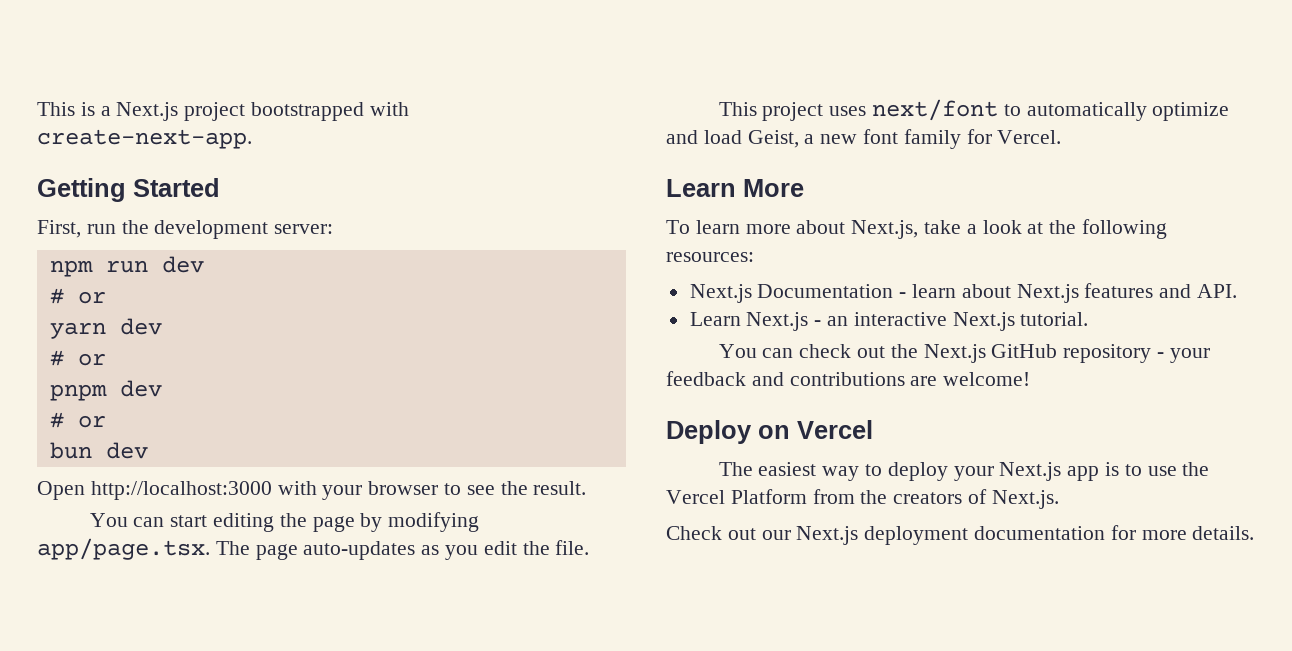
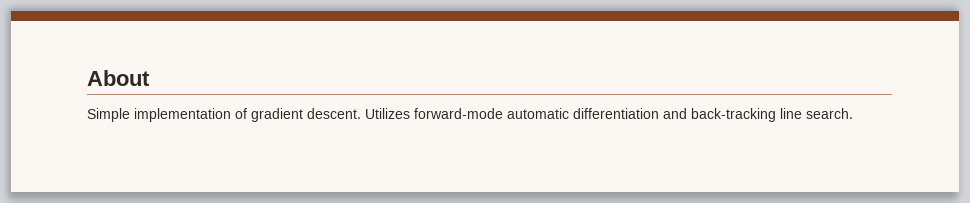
[37,102,409,121] [37,129,252,149] [37,178,220,202] [37,220,334,239] [49,256,204,277] [49,288,106,304] [49,318,162,339] [49,350,106,366] [49,380,162,401] [49,412,106,428] [49,442,148,459] [37,481,587,500] [89,512,480,532] [37,538,590,560] [718,99,1230,121] [666,129,1062,149] [666,179,804,197] [666,219,1168,239] [666,252,754,262] [689,283,1238,303] [689,312,1089,331] [718,344,1210,363] [666,371,1031,386] [666,420,873,444] [718,462,1210,481] [666,489,1059,509] [666,525,1255,545] This is a Next.js project bootstrapped with create-next-app. // Getting Started // First, run the development server: // npm run dev // # or // yarn dev // # or // pnpm dev // # or // bun dev // Open http://localhost:3000 with your browser to see the result. // You can start editing the page by modifying app/page.tsx. The page auto-updates as you edit the file. // This project uses next/font to automatically optimize and load Geist, a new font family for Vercel. // Learn More // To learn more about Next.js, take a look at the following resources: // Next.js Documentation - learn about Next.js features and API. // Learn Next.js - an interactive Next.js tutorial. // You can check out the Next.js GitHub repository - your feedback and contributions are welcome! // Deploy on Vercel // The easiest way to deploy your Next.js app is to use the Vercel Platform from the creators of Next.js. // Check out our Next.js deployment documentation for more details. -> [87,70,150,86] [87,108,853,122] About // Simple implementation of gradient descent. Utilizes forward-mode automatic differentiation and back-tracking line search.

